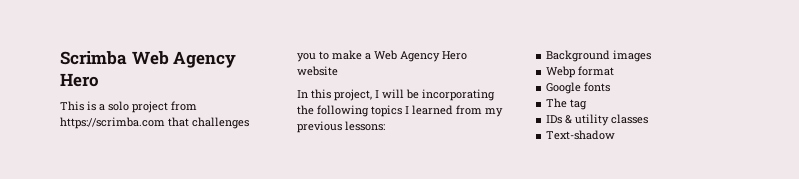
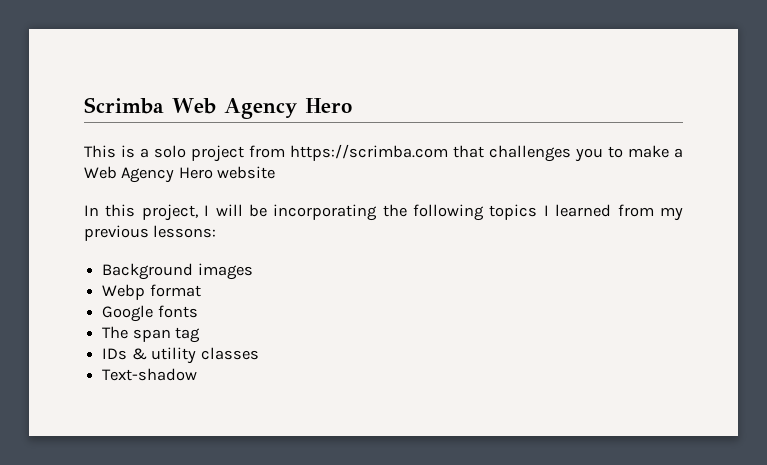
(568, 103) none -> [132,329,171,342] span

